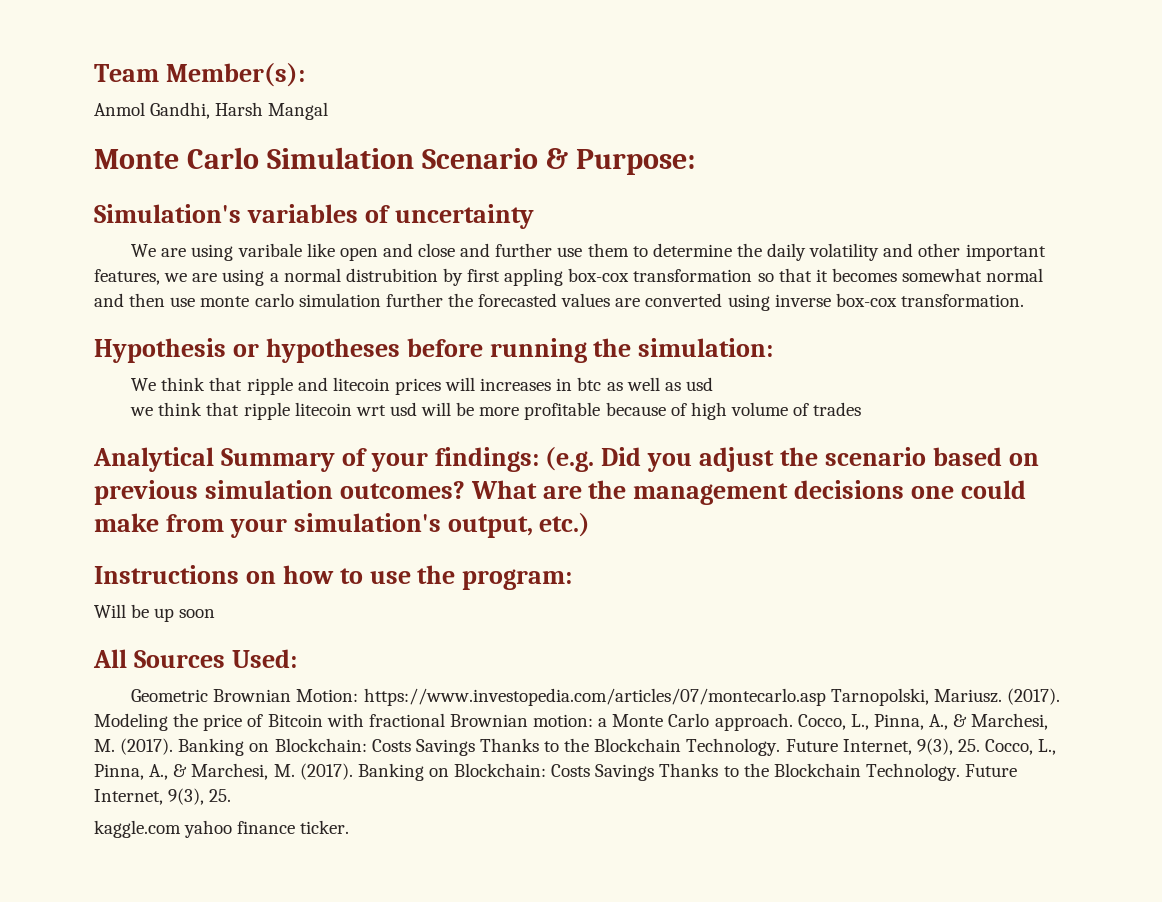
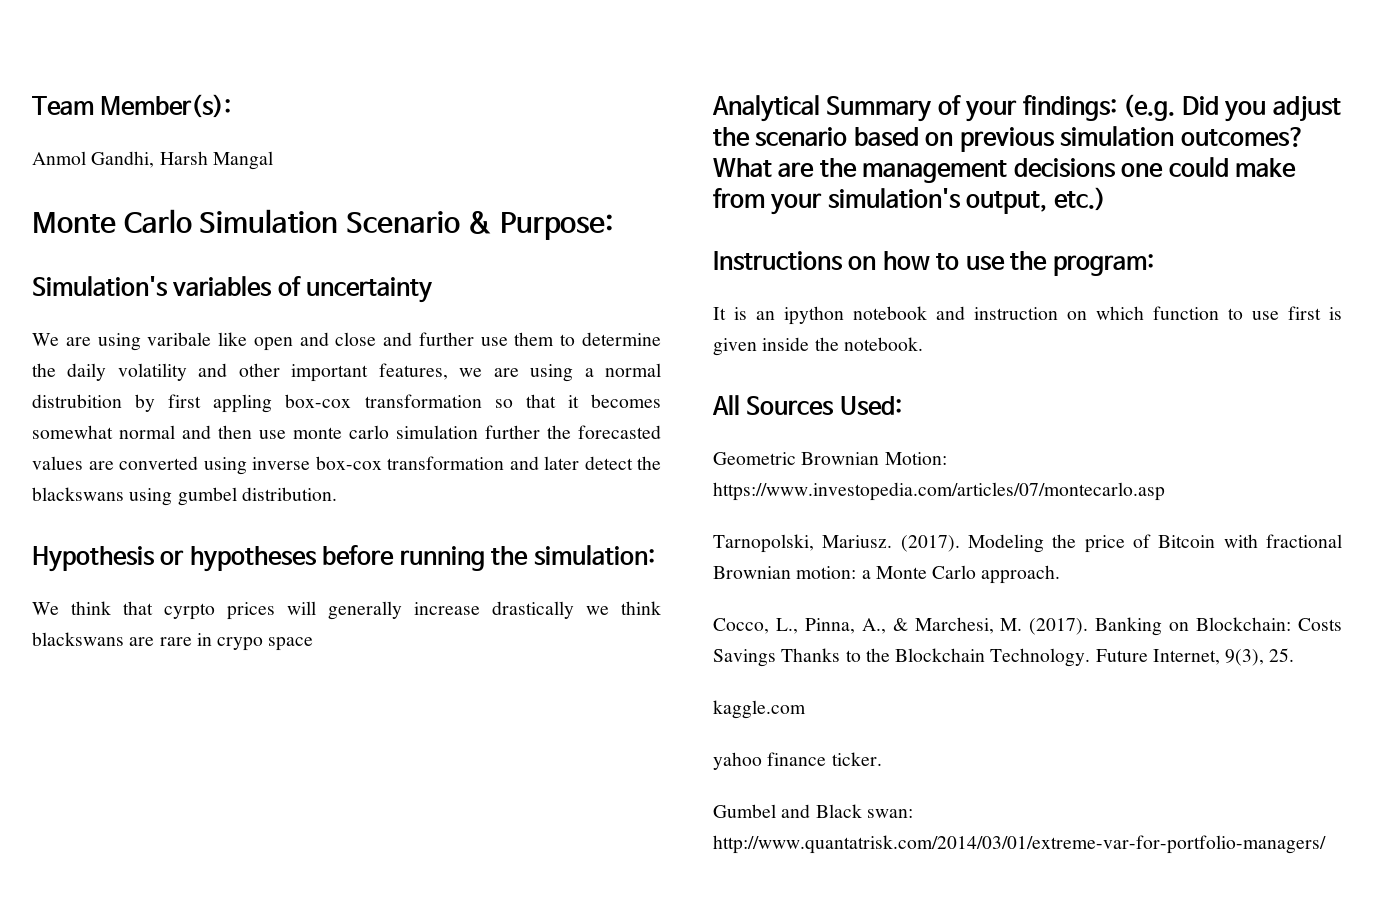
[900,294,1024,307] transformation. -> [387,456,661,470] [32,487,337,506] transformation and later detect the blackswans using gumbel distribution.
[246,377,713,395] [130,402,862,420] ripple and litecoin prices will increases in btc as well as usd // we think that ripple litecoin wrt usd will be more profitable because of high volume of trades -> [164,601,661,620] [32,632,314,651] cyrpto prices will generally increase drastically we think blackswans are rare in crypo space
[94,604,216,622] Will be up soon -> [713,306,1342,325] [713,337,923,356] It is an ipython notebook and instruction on which function to use first is given inside the notebook.
(826, 697) none -> (1165, 491) //
[797,713,1049,730] [94,738,980,756] Cocco, L., Pinna, A., & Marchesi, M. (2017). Banking on Blockchain: Costs Savings Thanks to the Blockchain Technology. Future Internet, 9(3), 25. -> (1061, 574) //
(181, 829) none -> (806, 709) //
(350, 827) none -> [713,804,913,818] [713,835,1326,854] // Gumbel and Black swan: http://www.quantatrisk.com/2014/03/01/extreme-var-for-portfolio-managers/

